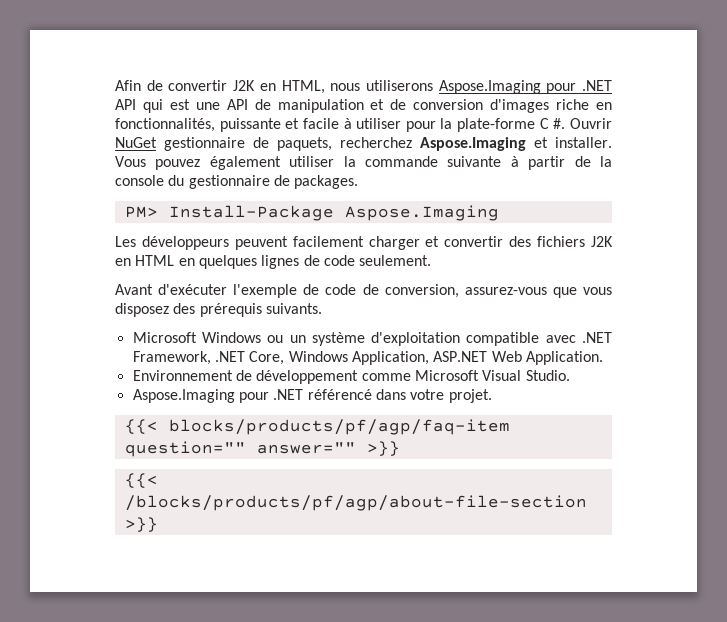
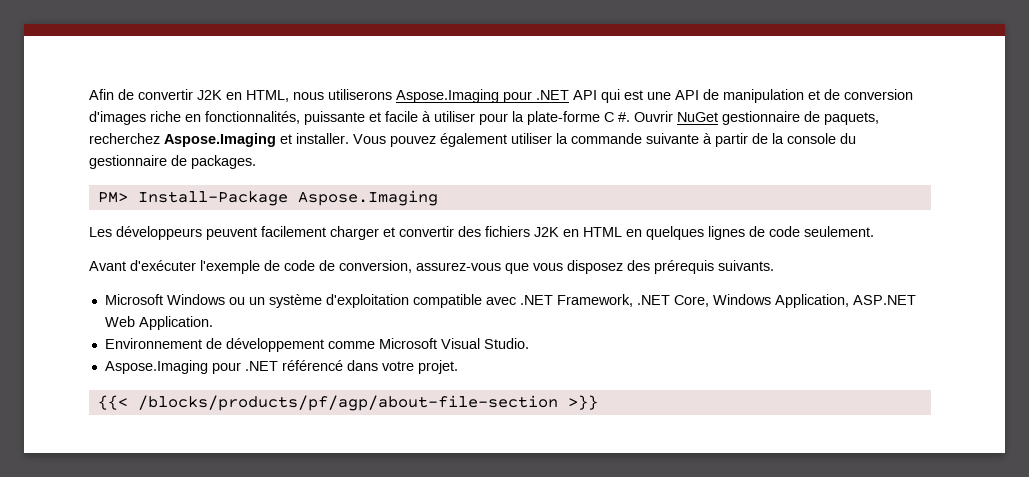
[124,419,510,435] [124,441,400,457] // {{< blocks/products/pf/agp/faq-item question="" answer="" >}} -> (458, 367) none

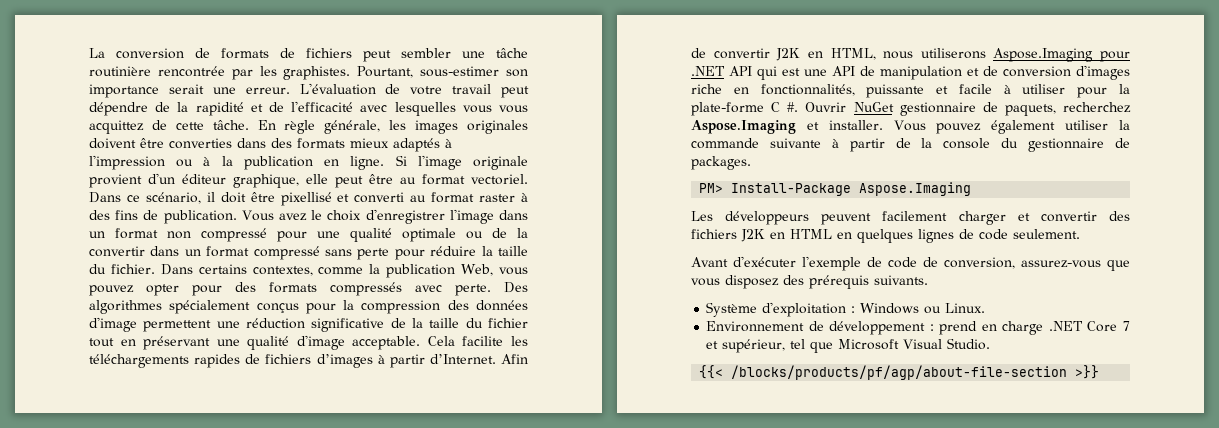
(89, 94) none -> [89,48,528,62] [89,66,528,80] [89,83,529,98] [89,101,528,116] [89,120,528,134] [89,138,452,152] [89,155,528,170] [89,173,528,188] [89,192,528,206] [89,209,528,224] [89,228,528,242] [89,246,528,260] [89,264,529,278] [89,282,528,296] [89,300,528,314] [89,317,528,332] [89,335,528,350] [89,354,496,368] La conversion de formats de fichiers peut sembler une tâche routinière rencontrée par les graphistes. Pourtant, sous-estimer son importance serait une erreur. L'évaluation de votre travail peut dépendre de la rapidité et de l'efficacité avec lesquelles vous vous acquittez de cette tâche. En règle générale, les images originales doivent être converties dans des formats mieux adaptés à l'impression ou à la publication en ligne. Si l'image originale provient d'un éditeur graphique, elle peut être au format vectoriel. Dans ce scénario, il doit être pixellisé et converti au format raster à des fins de publication. Vous avez le choix d'enregistrer l'image dans un format non compressé pour une qualité optimale ou de la convertir dans un format compressé sans perte pour réduire la taille du fichier. Dans certains contextes, comme la publication Web, vous pouvez opter pour des formats compressés avec perte. Des algorithmes spécialement conçus pour la compression des données d'image permettent une réduction significative de la taille du fichier tout en préservant une qualité d'image acceptable. Cela facilite les téléchargements rapides de fichiers d’images à partir d’Internet.
[104,294,916,308] [104,316,213,330] [104,338,529,352] [104,360,458,374] Microsoft Windows ou un système d'exploitation compatible avec .NET Framework, .NET Core, Windows Application, ASP.NET Web Application. // Environnement de développement comme Microsoft Visual Studio. // Aspose.Imaging pour .NET référencé dans votre projet. -> [706,302,986,317] [706,321,1130,335] [706,338,991,353] Système d'exploitation : Windows ou Linux. // Environnement de développement : prend en charge .NET Core 7 et supérieur, tel que Microsoft Visual Studio.

